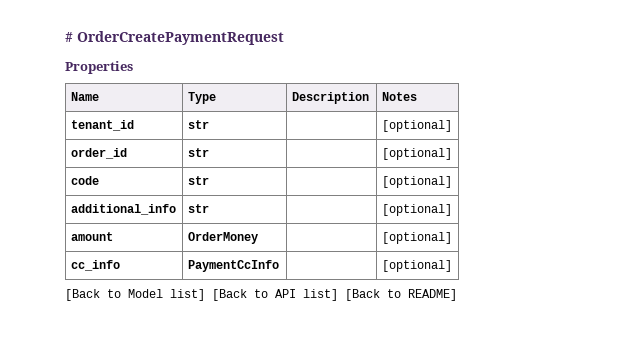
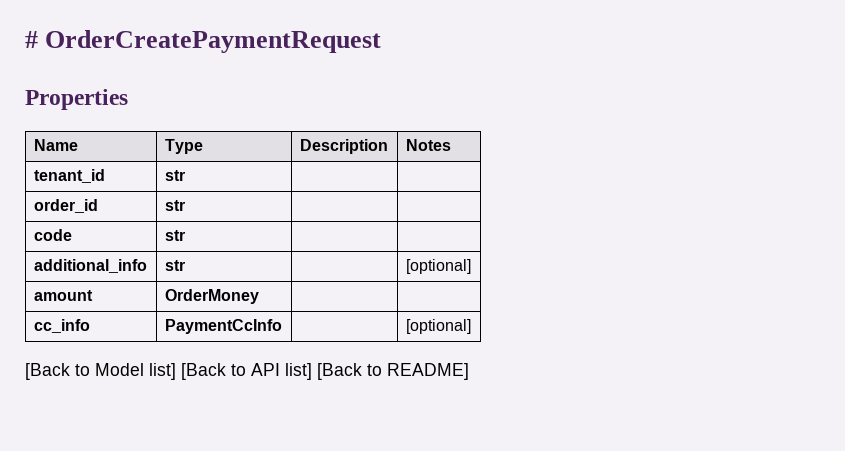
[381,120,452,132] [optional] -> (185, 175) none
[381,148,452,160] [optional] -> (185, 205) none
[381,176,452,188] [optional] -> (185, 235) none
[381,232,452,244] [optional] -> (259, 296) none

